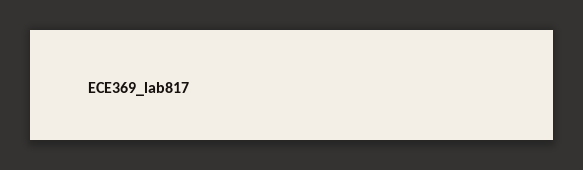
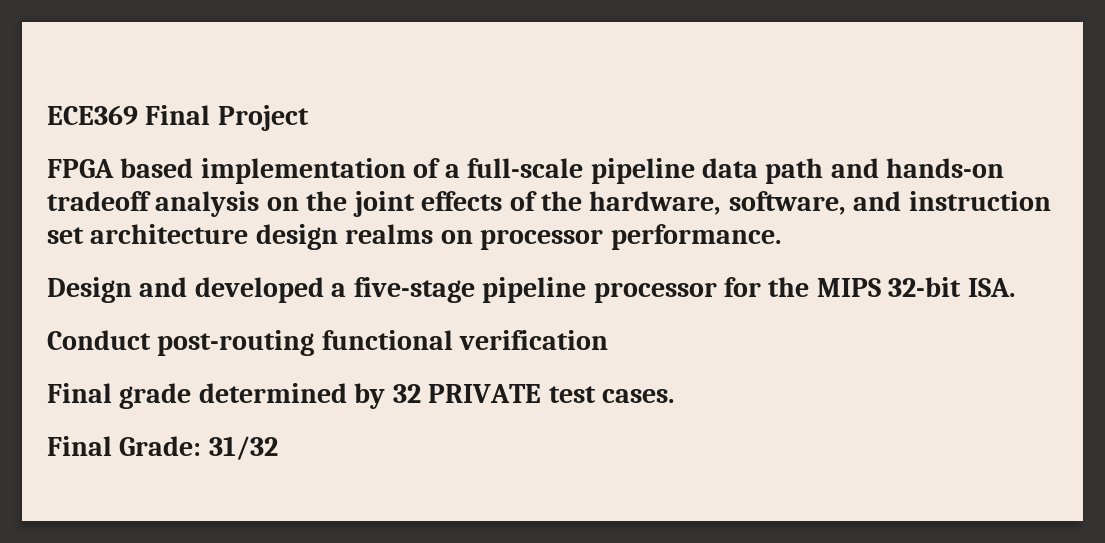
[88,82,189,96] ECE369_lab817 -> [47,105,309,131] [47,158,1005,184] [47,191,1051,217] [47,224,781,250] [47,277,1015,303] [47,330,609,356] [47,383,674,409] [47,436,278,460] ECE369 Final Project // FPGA based implementation of a full-scale pipeline data path and hands-on tradeoff analysis on the joint effects of the hardware, software, and instruction set architecture design realms on processor performance. // Design and developed a five-stage pipeline processor for the MIPS 32-bit ISA. // Conduct post-routing functional verification // Final grade determined by 32 PRIVATE test cases. // Final Grade: 31/32

